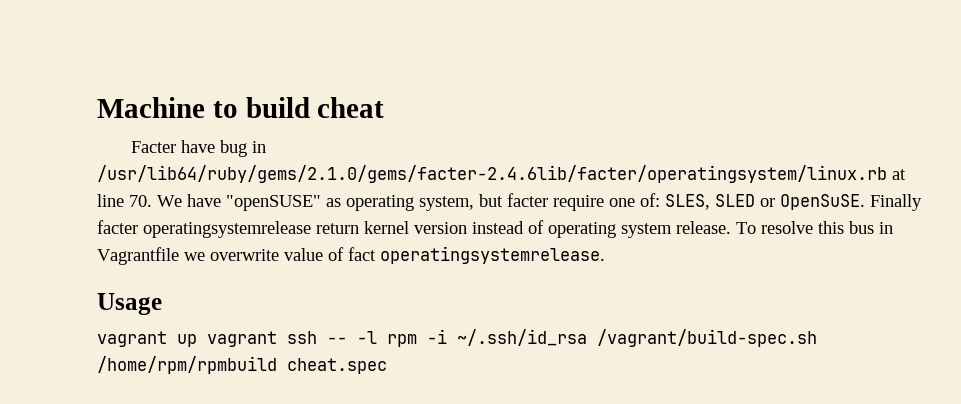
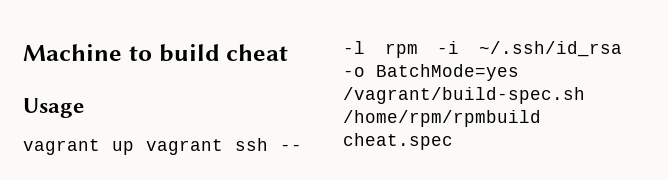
[130,140,266,157] [97,165,906,183] [97,193,922,211] [97,220,893,238] [97,246,605,265] // Facter have bug in /usr/lib64/ruby/gems/2.1.0/gems/facter-2.4.6lib/facter/operatingsystem/linux.rb at line 70. We have "openSUSE" as operating system, but facter require one of: SLES, SLED or OpenSuSE. Finally facter operatingsystemrelease return kernel version instead of operating system release. To resolve this bus in Vagrantfile we overwrite value of fact operatingsystemrelease. -> (289, 52) none
(587, 337) none -> [343,64,519,81] -o BatchMode=yes

